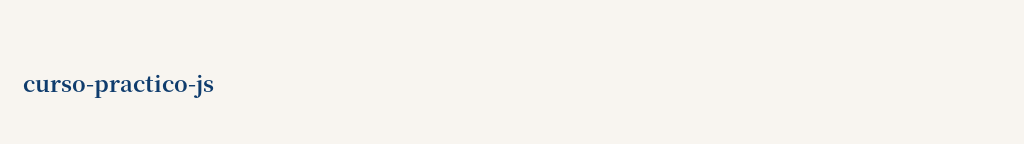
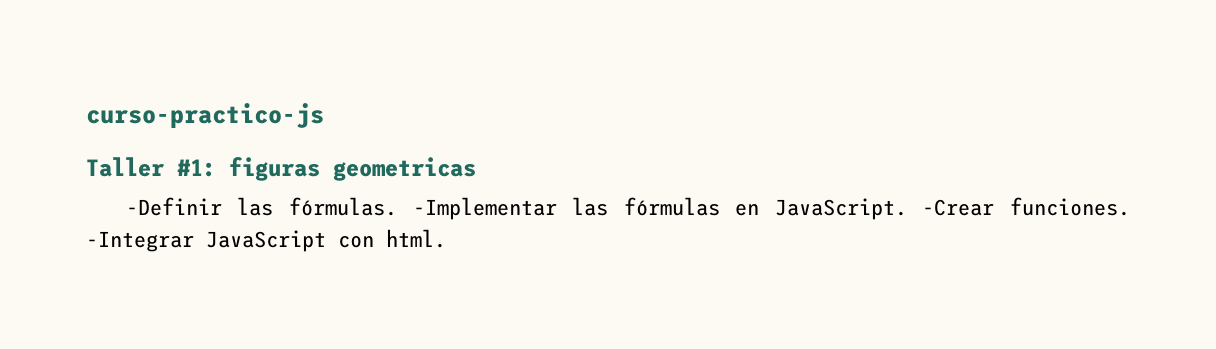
(214, 86) none -> [86,157,476,181] [125,197,1130,220] [86,229,446,252] // Taller #1: figuras geometricas // -Definir las fórmulas. -Implementar las fórmulas en JavaScript. -Crear funciones. -Integrar JavaScript con html.

